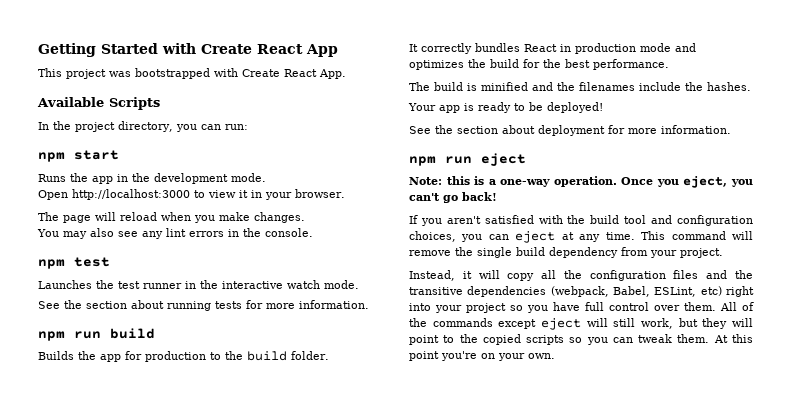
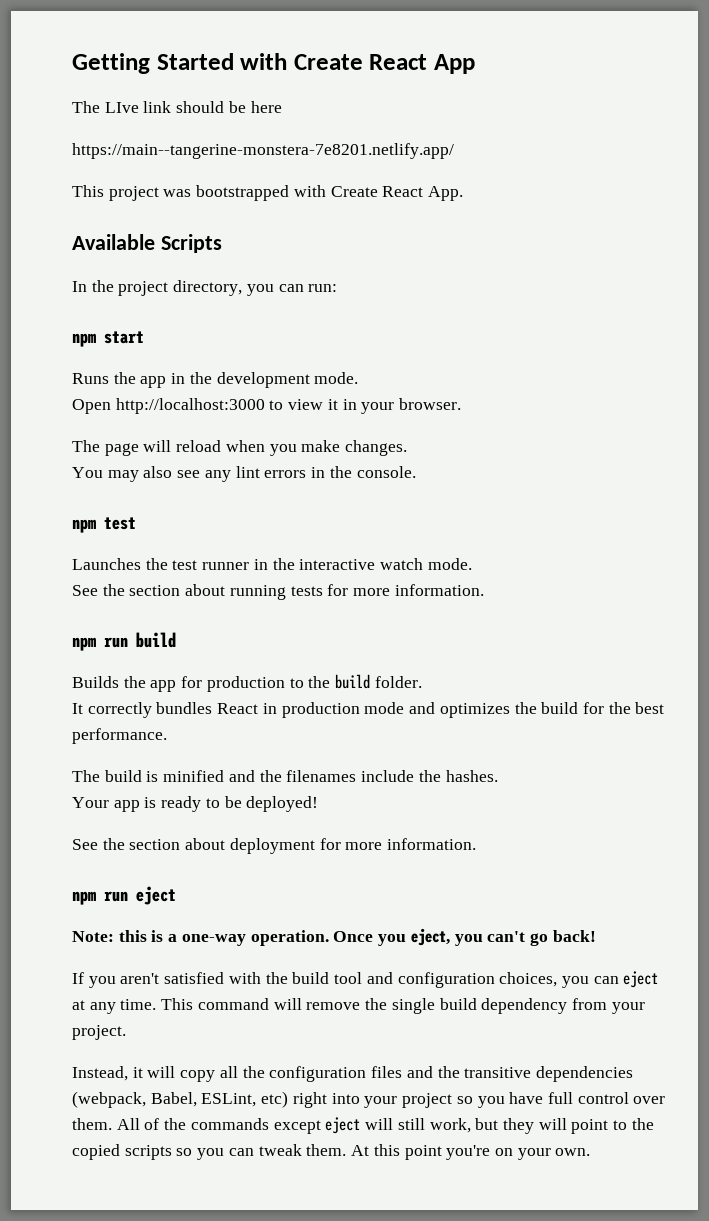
(338, 50) none -> [72,101,282,113] [72,143,454,159] // The LIve link should be here // https://main--tangerine-monstera-7e8201.netlify.app/

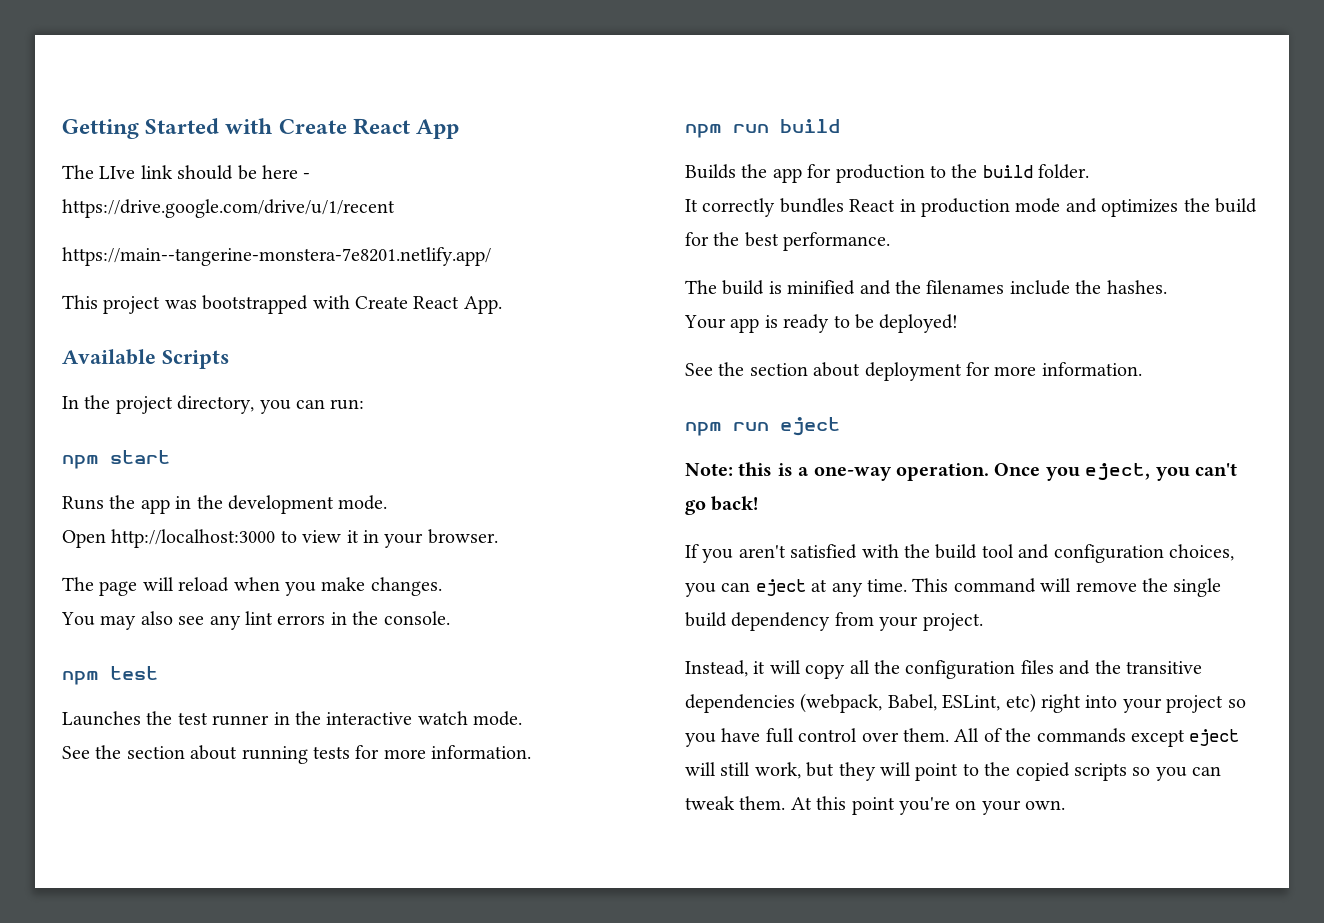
(282, 107) none -> [303,173,311,179] [62,199,395,218] - https://drive.google.com/drive/u/1/recent

